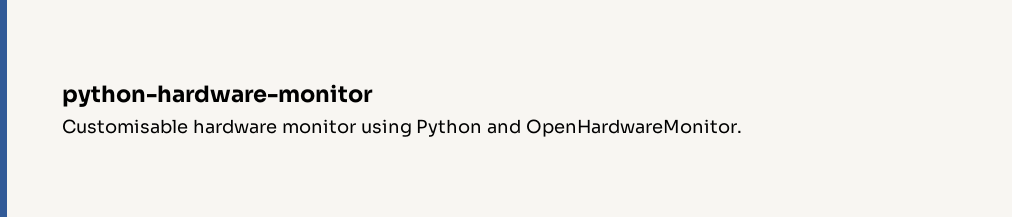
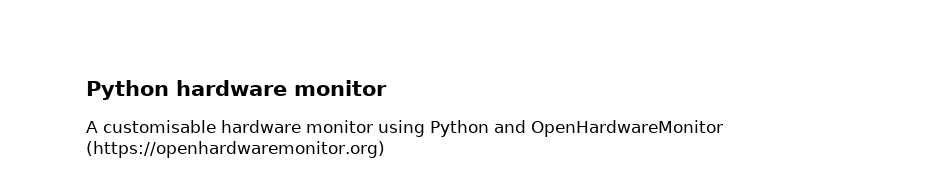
[62,84,373,107] [62,119,188,134] python-hardware-monitor // Customisable -> [86,80,387,100] [86,120,216,133] Python hardware monitor // A customisable
[526,119,743,137] OpenHardwareMonitor. -> [531,120,723,137] [86,141,385,158] OpenHardwareMonitor (https://openhardwaremonitor.org)

